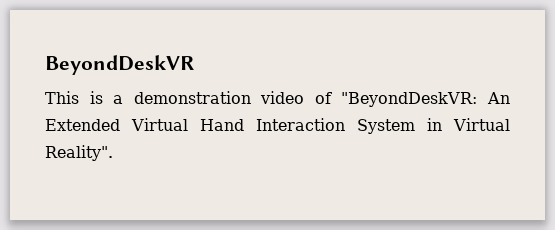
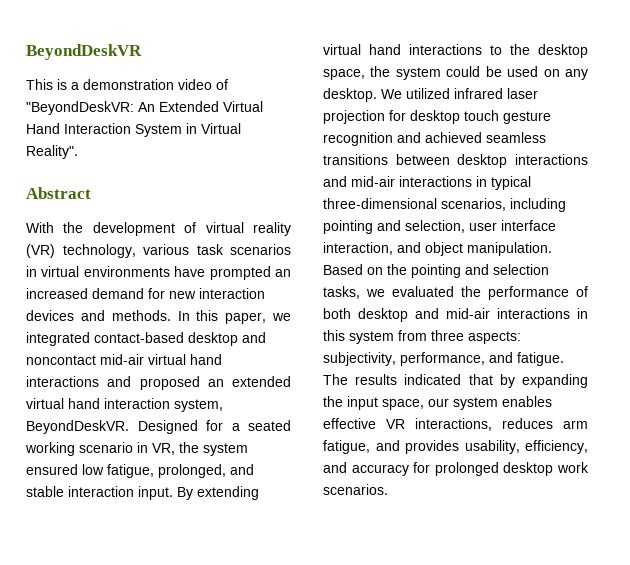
(113, 153) none -> [26,187,91,199] [26,222,291,236] [26,244,291,258] [26,266,291,280] [26,288,265,299] [26,310,292,324] [26,332,266,346] [26,354,222,365] [26,376,291,390] [26,398,223,412] [26,420,291,434] [25,442,248,456] [26,464,254,478] [26,486,259,500] [323,44,588,58] [323,66,588,80] [323,88,538,102] [323,110,551,124] [323,132,546,146] [323,154,588,168] [323,176,531,190] [323,198,566,212] [323,220,556,234] [323,242,552,256] [323,264,549,278] [323,286,588,300] [323,308,588,322] [323,330,521,344] [323,352,564,366] [323,374,588,388] [323,396,552,410] [323,418,588,431] [323,440,588,454] [323,462,589,476] [323,484,388,495] // Abstract // With the development of virtual reality (VR) technology, various task scenarios in virtual environments have prompted an increased demand for new interaction devices and methods. In this paper, we integrated contact-based desktop and noncontact mid-air virtual hand interactions and proposed an extended virtual hand interaction system, BeyondDeskVR. Designed for a seated working scenario in VR, the system ensured low fatigue, prolonged, and stable interaction input. By extending virtual hand interactions to the desktop space, the system could be used on any desktop. We utilized infrared laser projection for desktop touch gesture recognition and achieved seamless transitions between desktop interactions and mid-air interactions in typical three-dimensional scenarios, including pointing and selection, user interface interaction, and object manipulation. Based on the pointing and selection tasks, we evaluated the performance of both desktop and mid-air interactions in this system from three aspects: subjectivity, performance, and fatigue. The results indicated that by expanding the input space, our system enables effective VR interactions, reduces arm fatigue, and provides usability, efficiency, and accuracy for prolonged desktop work scenarios.

